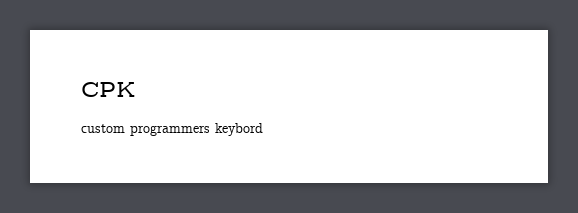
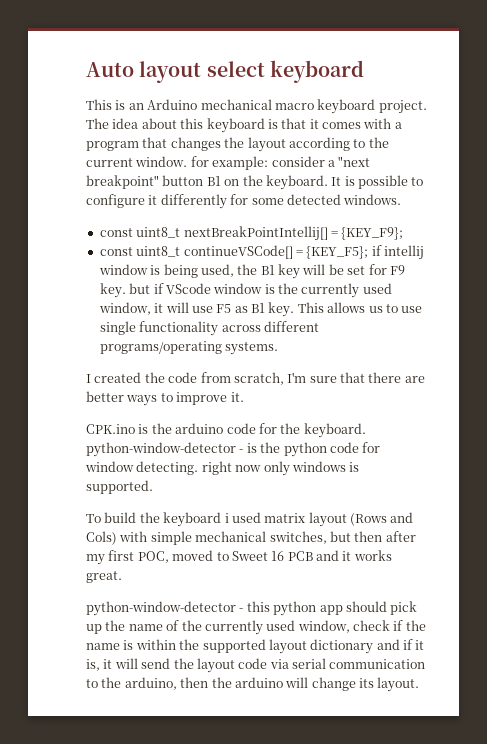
[81,82,135,97] [81,123,263,136] CPK // custom programmers keybord -> [86,60,364,83] [86,99,427,114] [86,118,402,133] [86,137,389,152] [86,156,371,170] [86,175,424,190] [86,194,402,209] [99,226,404,241] [99,245,424,260] [98,264,405,279] [99,283,392,298] [98,302,423,317] [99,321,319,336] [99,341,279,355] [86,372,425,385] [86,391,244,406] [86,423,366,438] [86,442,381,457] [85,461,360,476] [86,480,153,494] [86,512,414,527] [86,531,416,545] [86,550,392,565] [86,571,122,583] [86,601,418,616] [86,620,426,635] [86,639,425,654] [86,658,426,673] [86,677,420,692] Auto layout select keyboard // This is an Arduino mechanical macro keyboard project. The idea about this keyboard is that it comes with a program that changes the layout according to the current window. for example: consider a "next breakpoint" button B1 on the keyboard. It is possible to configure it differently for some detected windows. // const uint8_t nextBreakPointIntellij[] = {KEY_F9}; // const uint8_t continueVSCode[] = {KEY_F5}; if intellij window is being used, the B1 key will be set for F9 key. but if VScode window is the currently used window, it will use F5 as B1 key. This allows us to use single functionality across different programs/operating systems. // I created the code from scratch, I'm sure that there are better ways to improve it. // CPK.ino is the arduino code for the keyboard. python-window-detector - is the python code for window detecting. right now only windows is supported. // To build the keyboard i used matrix layout (Rows and Cols) with simple mechanical switches, but then after my first POC, moved to Sweet 16 PCB and it works great. // python-window-detector - this python app should pick up the name of the currently used window, check if the name is within the supported layout dictionary and if it is, it will send the layout code via serial communication to the arduino, then the arduino will change its layout.

